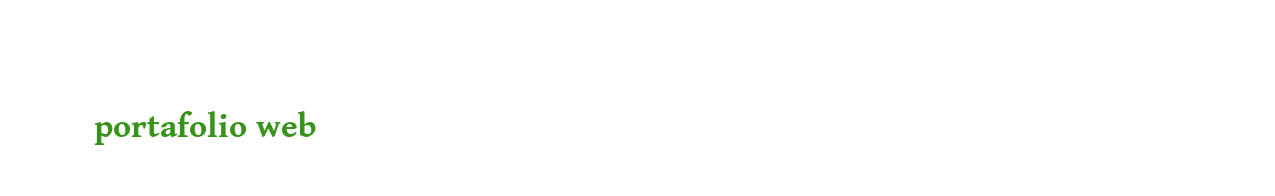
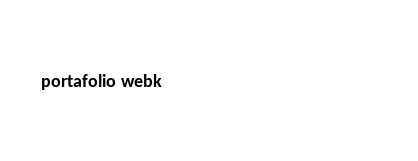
[256,111,318,137] web -> [120,74,162,87] webk

